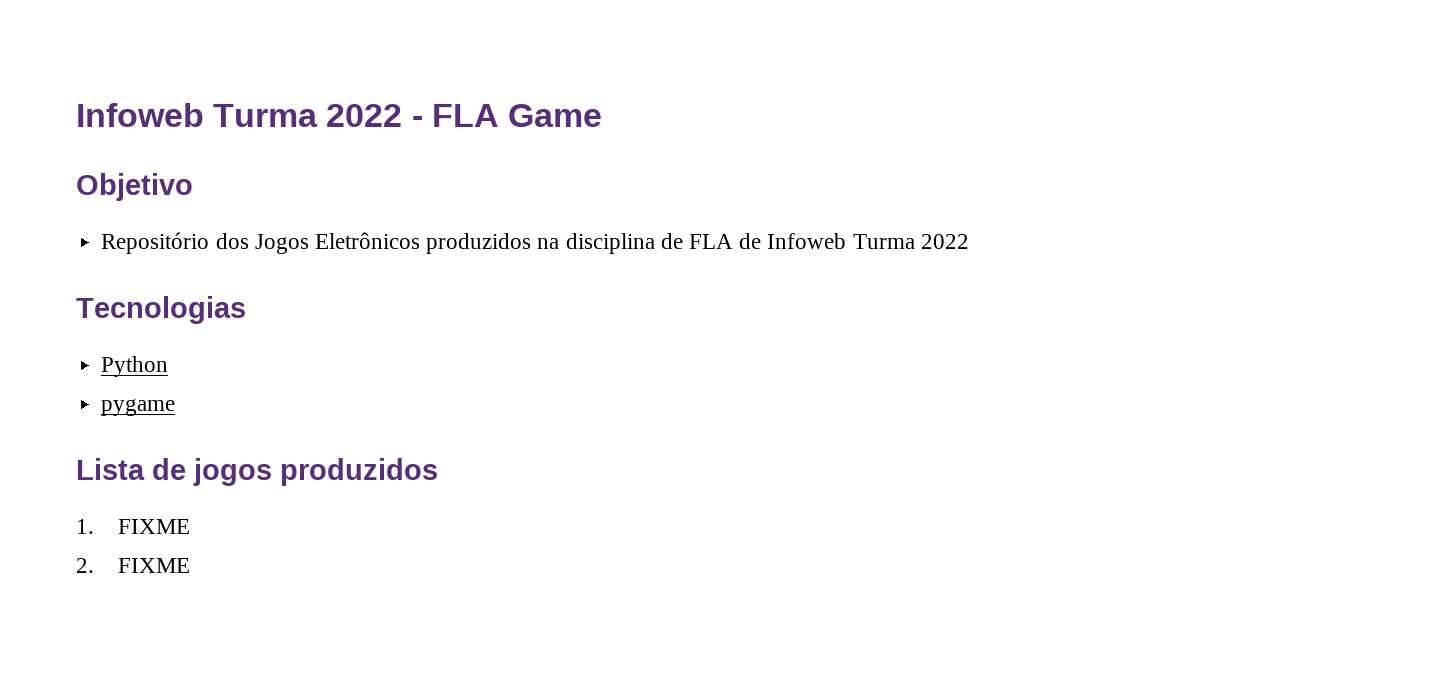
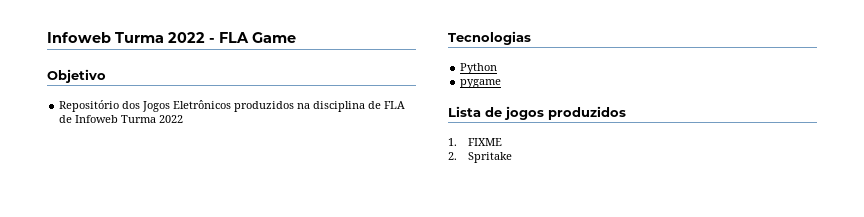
[118,558,191,573] FIXME -> [468,152,513,163] Spritake

